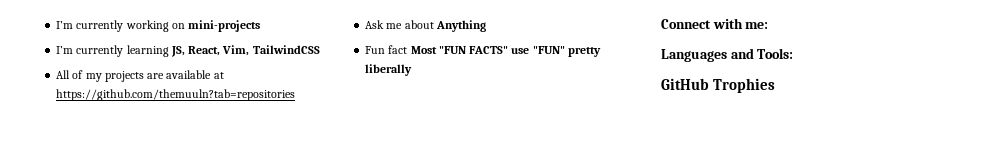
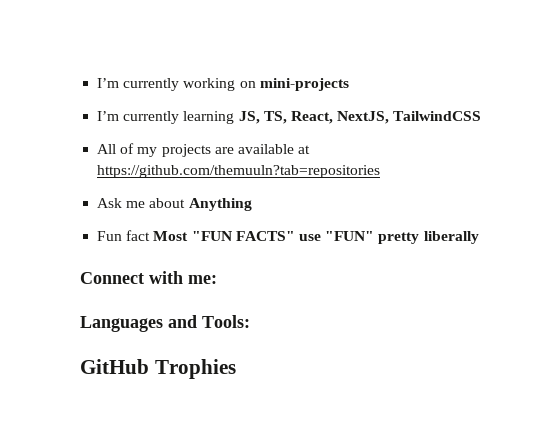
[188,45,250,56] React, Vim, -> [263,111,390,124] TS, React, NextJS,

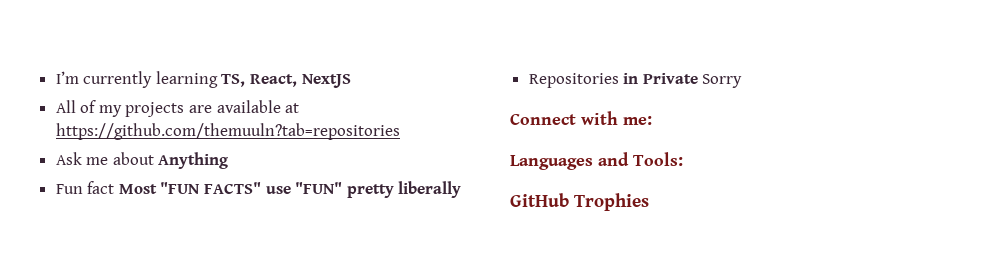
[97,78,349,91] [97,111,482,124] I’m currently working on mini-projects // I’m currently learning JS, TS, React, NextJS, TailwindCSS -> [55,71,351,88] I’m currently learning TS, React, NextJS
(479, 237) none -> [528,73,743,88] // Repositories in Private Sorry

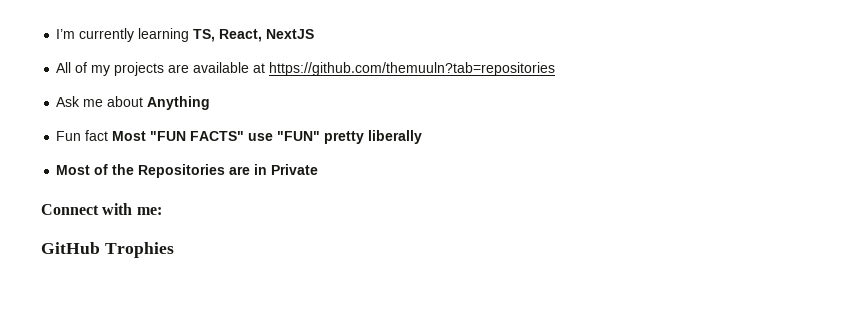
[528,73,619,88] Repositories -> [56,164,251,178] Most of the Repositories are
[702,74,743,88] Sorry -> (319, 169) none
[510,152,683,170] // Languages and Tools: -> (162, 211) none

